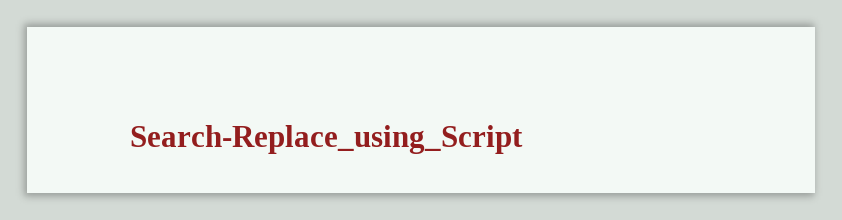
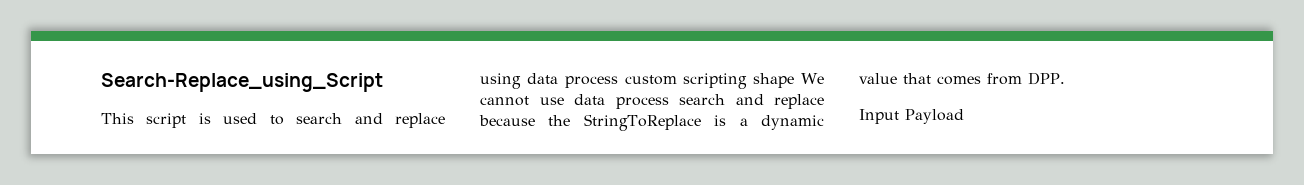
(523, 139) none -> [101,113,445,128] [480,73,825,89] [480,94,824,109] [479,114,824,131] [859,72,1065,85] [859,109,964,124] // This script is used to search and replace using data process custom scripting shape We cannot use data process search and replace because the StringToReplace is a dynamic value that comes from DPP. // Input Payload

